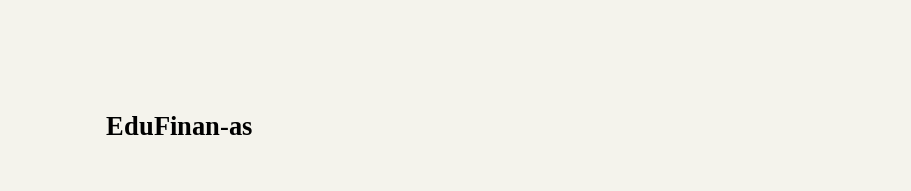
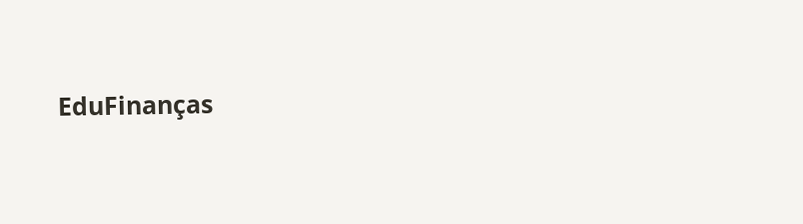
[106,116,252,135] EduFinan-as -> [57,94,214,122] EduFinanças

